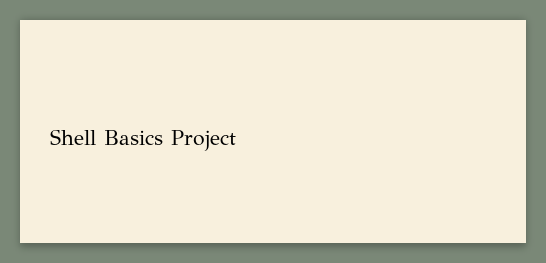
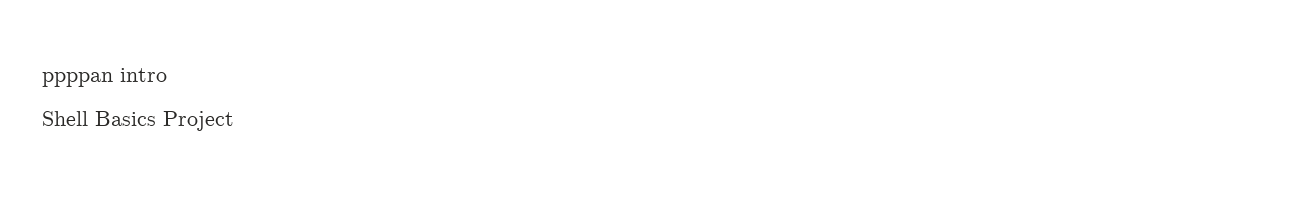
(50, 137) none -> [42,68,167,87] ppppan intro //

